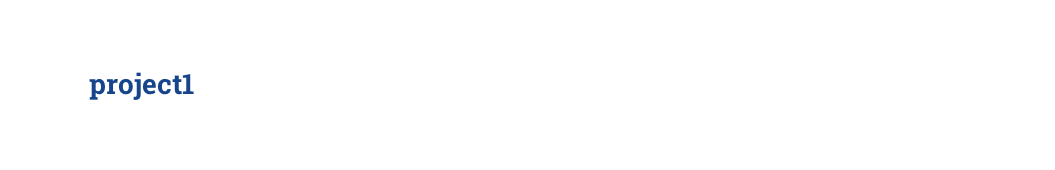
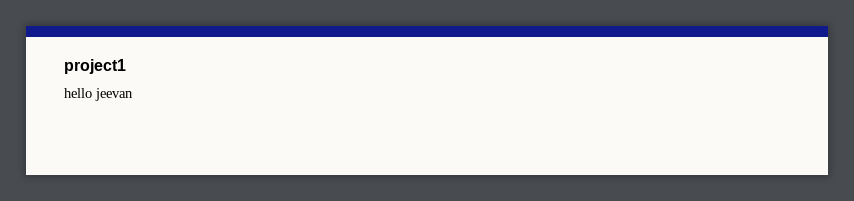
(194, 86) none -> [64,88,133,101] // hello jeevan

